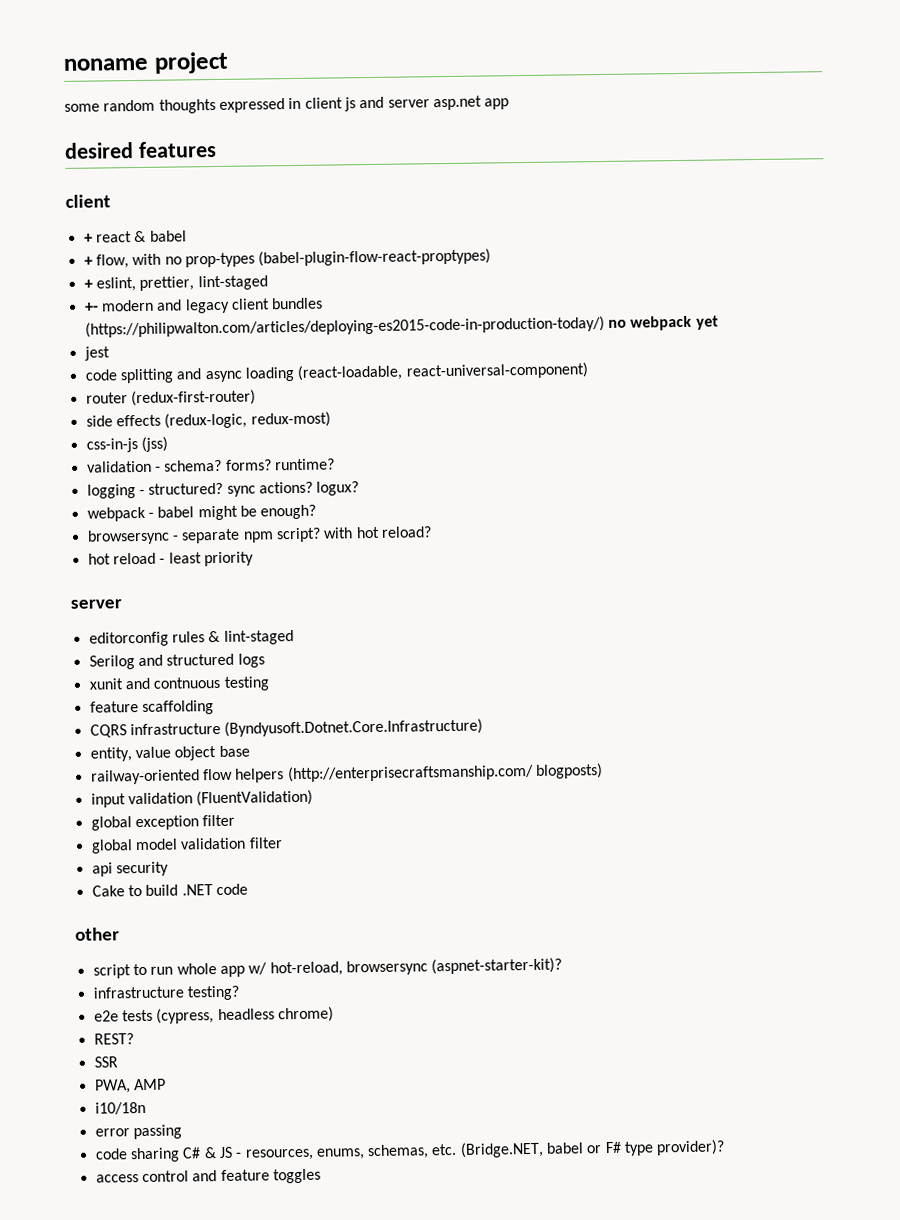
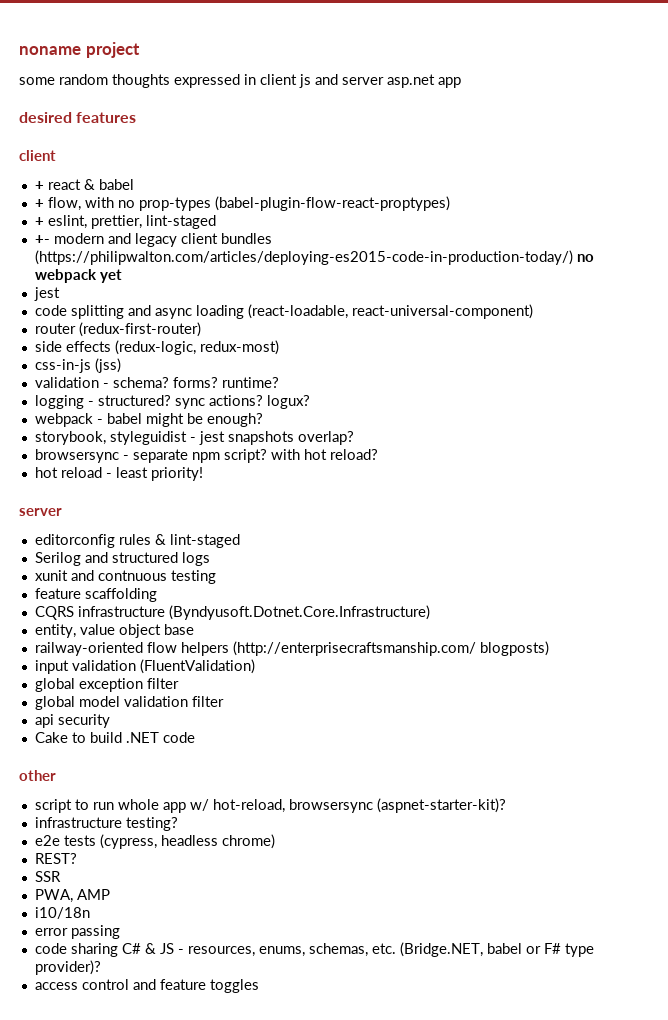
(317, 512) none -> [34,431,354,445] // storybook, styleguidist - jest snapshots overlap?
[203,551,254,567] priority -> [150,467,203,481] priority!

